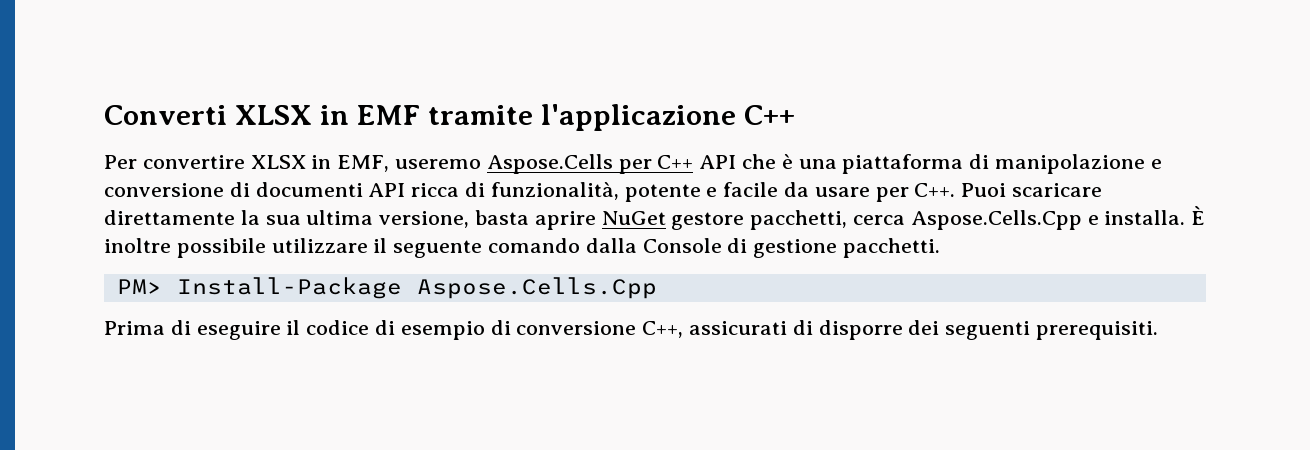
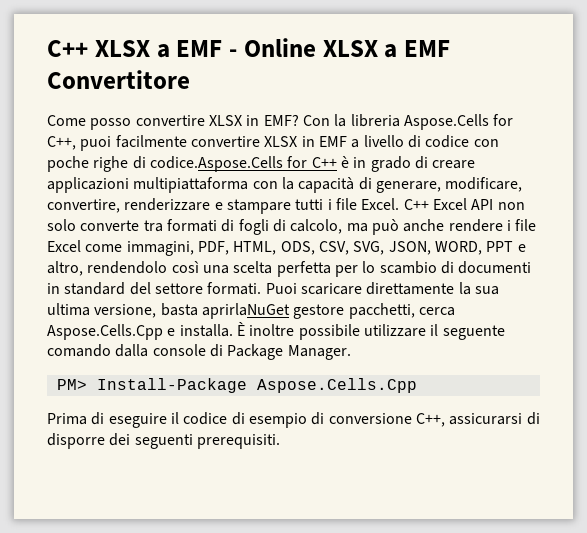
[104,104,795,131] [104,154,1162,174] [104,182,956,202] Converti XLSX in EMF tramite l'applicazione C++ // Per convertire XLSX in EMF, useremo Aspose.Cells per C++ API che è una piattaforma di manipolazione e conversione di documenti API ricca di funzionalità, potente e facile da usare per C++. -> [47,38,450,58] [47,70,190,89] [47,114,514,130] [47,135,499,151] [47,156,476,172] [47,177,523,193] [47,198,525,214] [47,219,537,235] [47,240,526,256] [47,261,532,277] [47,282,262,295] C++ XLSX a EMF - Online XLSX a EMF Convertitore // Come posso convertire XLSX in EMF? Con la libreria Aspose.Cells for C++, puoi facilmente convertire XLSX in EMF a livello di codice con poche righe di codice.Aspose.Cells for C++ è in grado di creare applicazioni multipiattaforma con la capacità di generare, modificare, convertire, renderizzare e stampare tutti i file Excel. C++ Excel API non solo converte tra formati di fogli di calcolo, ma può anche rendere i file Excel come immagini, PDF, HTML, ODS, CSV, SVG, JSON, WORD, PPT e altro, rendendolo così una scelta perfetta per lo scambio di documenti in standard del settore formati.
[534,211,666,230] aprire NuGet -> [201,303,290,319] aprirlaNuGet
[642,238,941,258] Console di gestione pacchetti. -> [152,344,351,360] console di Package Manager.
[689,321,788,335] assicurati -> [449,413,523,425] assicurarsi

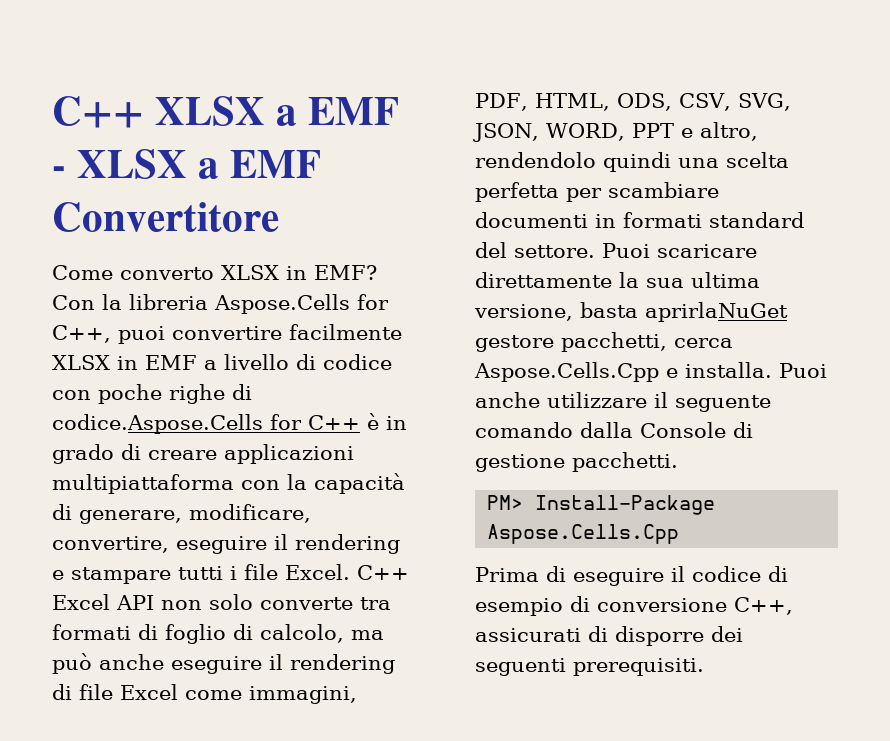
[243,38,316,57] Online -> (66, 172) none
[90,115,205,130] posso convertire -> [120,267,214,280] converto
[115,135,260,148] facilmente convertire -> [172,324,402,340] convertire facilmente
[124,198,211,211] renderizzare -> [176,534,400,554] eseguire il rendering
[238,219,269,235] fogli -> [165,624,226,644] foglio
[448,219,511,232] rendere i -> [171,654,395,674] [52,684,72,700] eseguire il rendering di
[171,261,199,273] così -> [603,152,671,172] quindi
[362,261,454,274] lo scambio di -> [608,182,719,198] scambiare
(60, 288) none -> [623,212,702,228] formati
[154,282,262,295] settore formati. -> [514,245,595,258] settore.
[236,322,360,340] È inoltre possibile -> [779,363,827,378] [475,392,540,408] Puoi anche
[152,344,351,360] console di Package Manager. -> [640,422,753,438] [475,452,678,472] Console di gestione pacchetti.
[449,413,523,425] assicurarsi -> [475,628,581,642] assicurati

